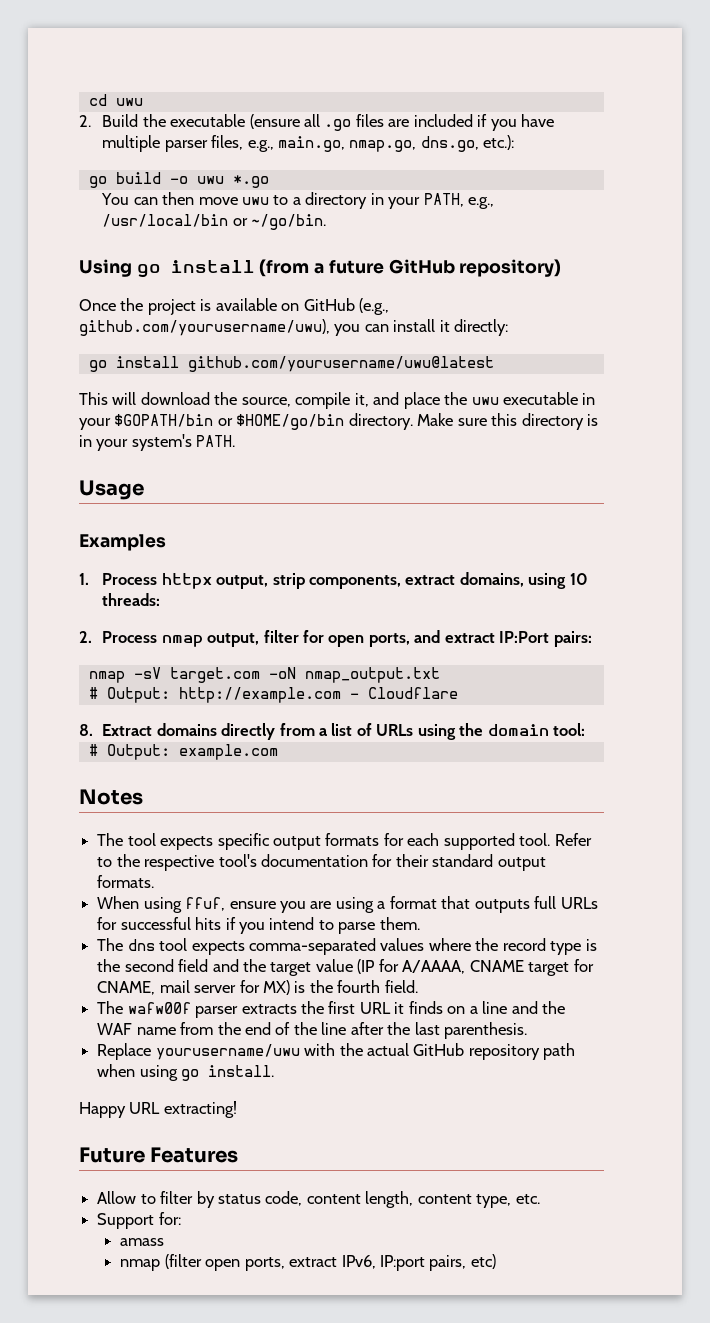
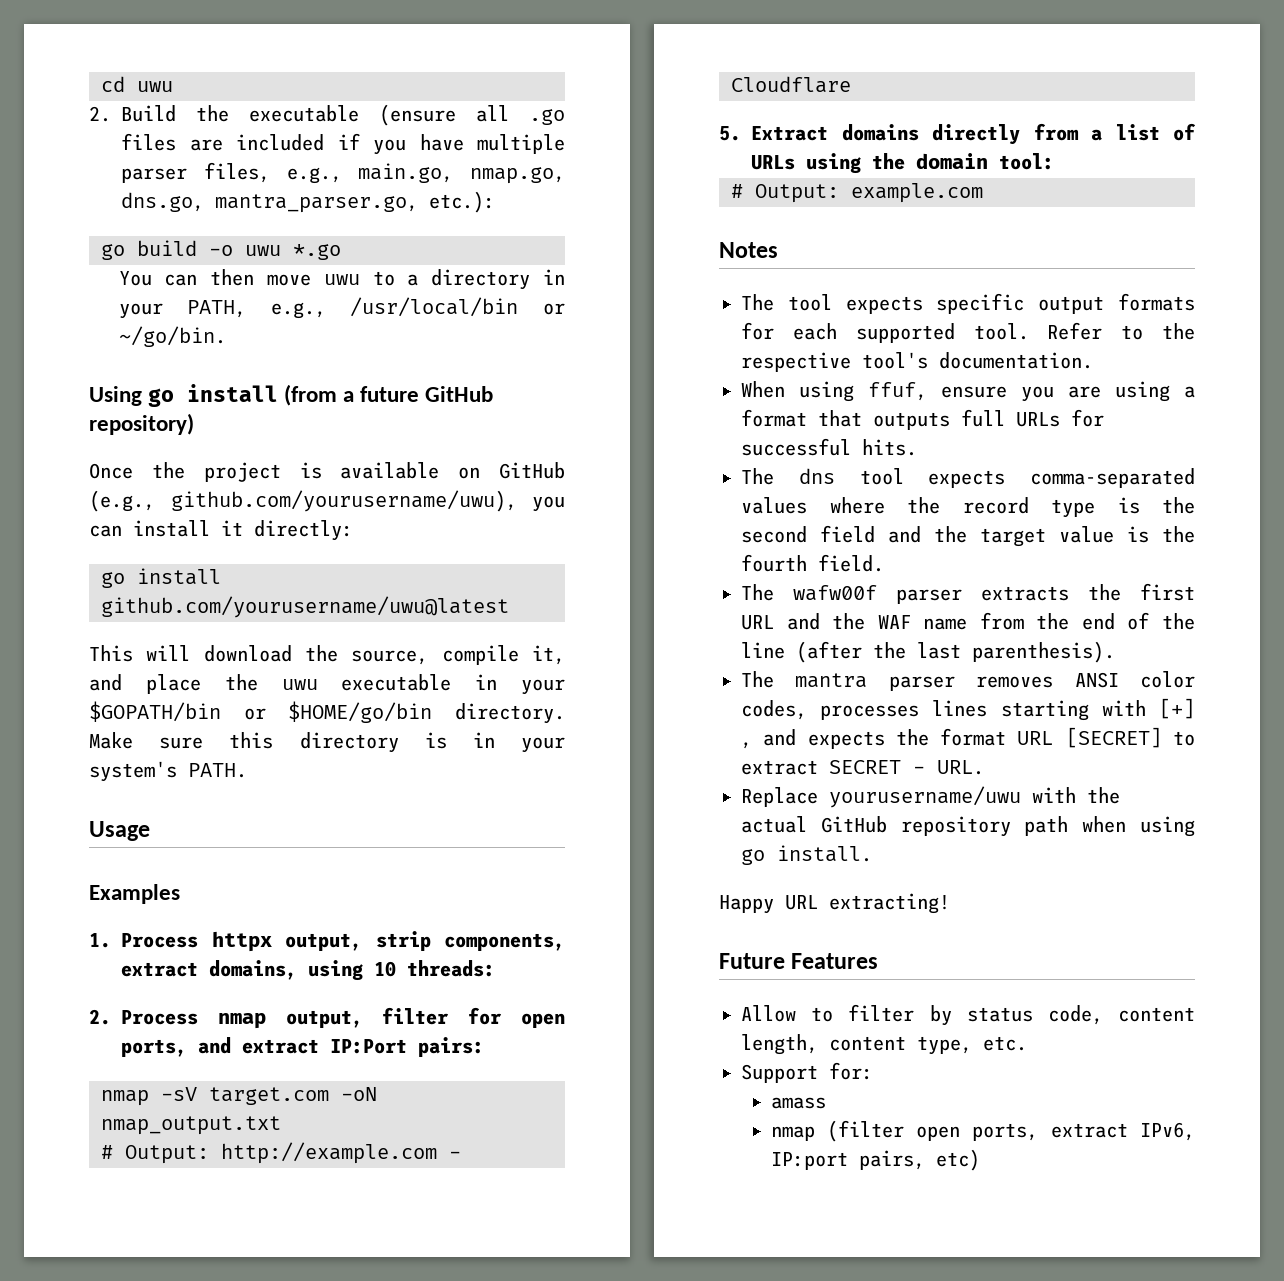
(479, 144) none -> [215,194,418,213] mantra_parser.go,
[79,724,93,736] 8. -> [719,126,741,141] 5.
[260,854,546,871] [97,875,155,888] documentation for their standard output formats. -> [939,352,1093,369] documentation.
[195,917,420,934] hits if you intend to parse them. -> [862,439,917,456] hits.
[357,959,594,976] [97,980,290,995] (IP for A/AAAA, CNAME target for CNAME, mail server for MX) -> (1114, 534) none
[394,1001,508,1014] it finds on a line -> (774, 622) none
[350,1022,384,1035] after -> [796,641,862,663] (after
[444,1022,528,1039] parenthesis. -> [972,641,1115,663] [741,671,1195,691] [741,698,1195,721] [741,727,1195,749] [741,760,984,775] parenthesis). // The mantra parser removes ANSI color codes, processes lines starting with [+] , and expects the format URL [SECRET] to extract SECRET - URL.

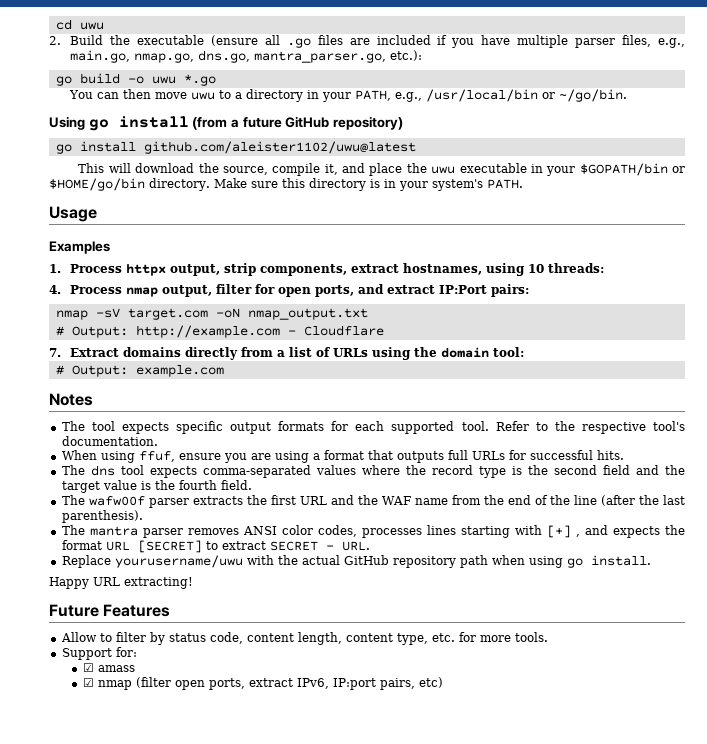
[89,462,565,482] [89,490,565,512] [89,520,353,541] [101,568,221,588] [101,596,509,618] // Once the project is available on GitHub (e.g., github.com/yourusername/uwu), you can install it directly: // go install github.com/yourusername/uwu@latest -> [55,141,416,154] // go install github.com/aleister1102/uwu@latest
[209,960,297,980] domains, -> [403,263,483,275] hostnames,
[89,1009,111,1025] 2. -> [49,285,61,294] 4.
[719,126,741,141] 5. -> [49,348,61,357] 7.
(1027, 1043) none -> [458,632,548,642] for more tools.
(873, 1071) none -> [82,663,94,672] ☑
(826, 1103) none -> [82,678,94,687] ☑

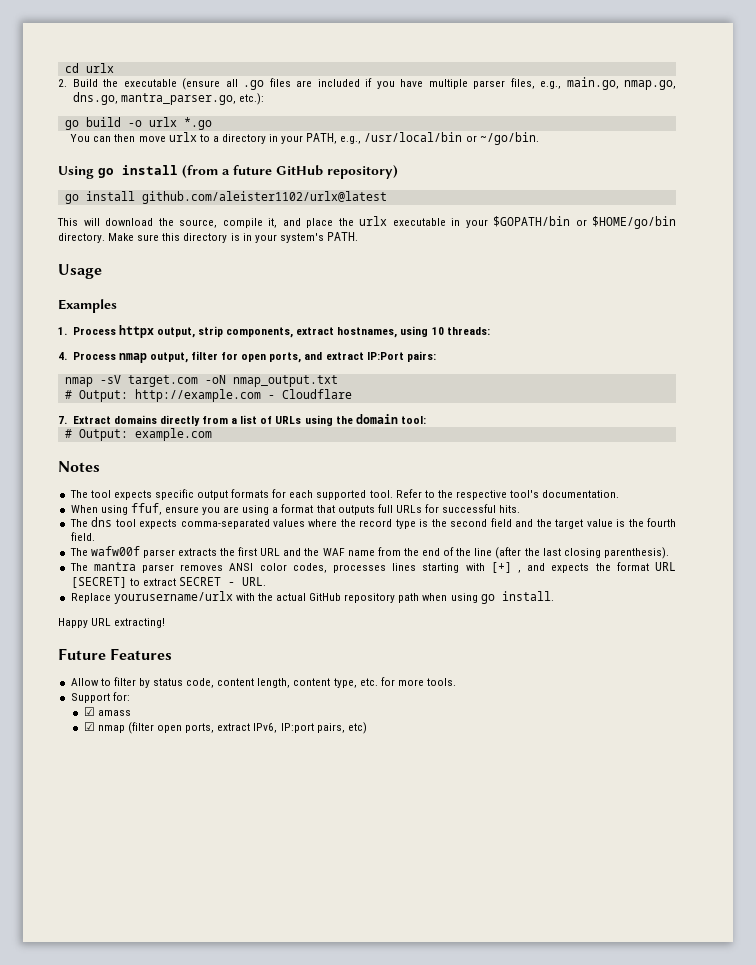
[79,22,104,30] uwu -> [85,63,114,73] urlx
[151,76,176,84] uwu -> [148,117,177,127] urlx
[191,92,216,100] uwu -> [168,132,197,142] urlx
[143,141,416,154] github.com/aleister1102/uwu@latest -> [141,191,387,204] github.com/aleister1102/urlx@latest
[431,166,456,174] uwu -> [359,216,387,226] urlx
(685, 500) none -> [563,548,601,558] closing
[114,555,243,568] yourusername/uwu -> [113,591,233,604] yourusername/urlx

